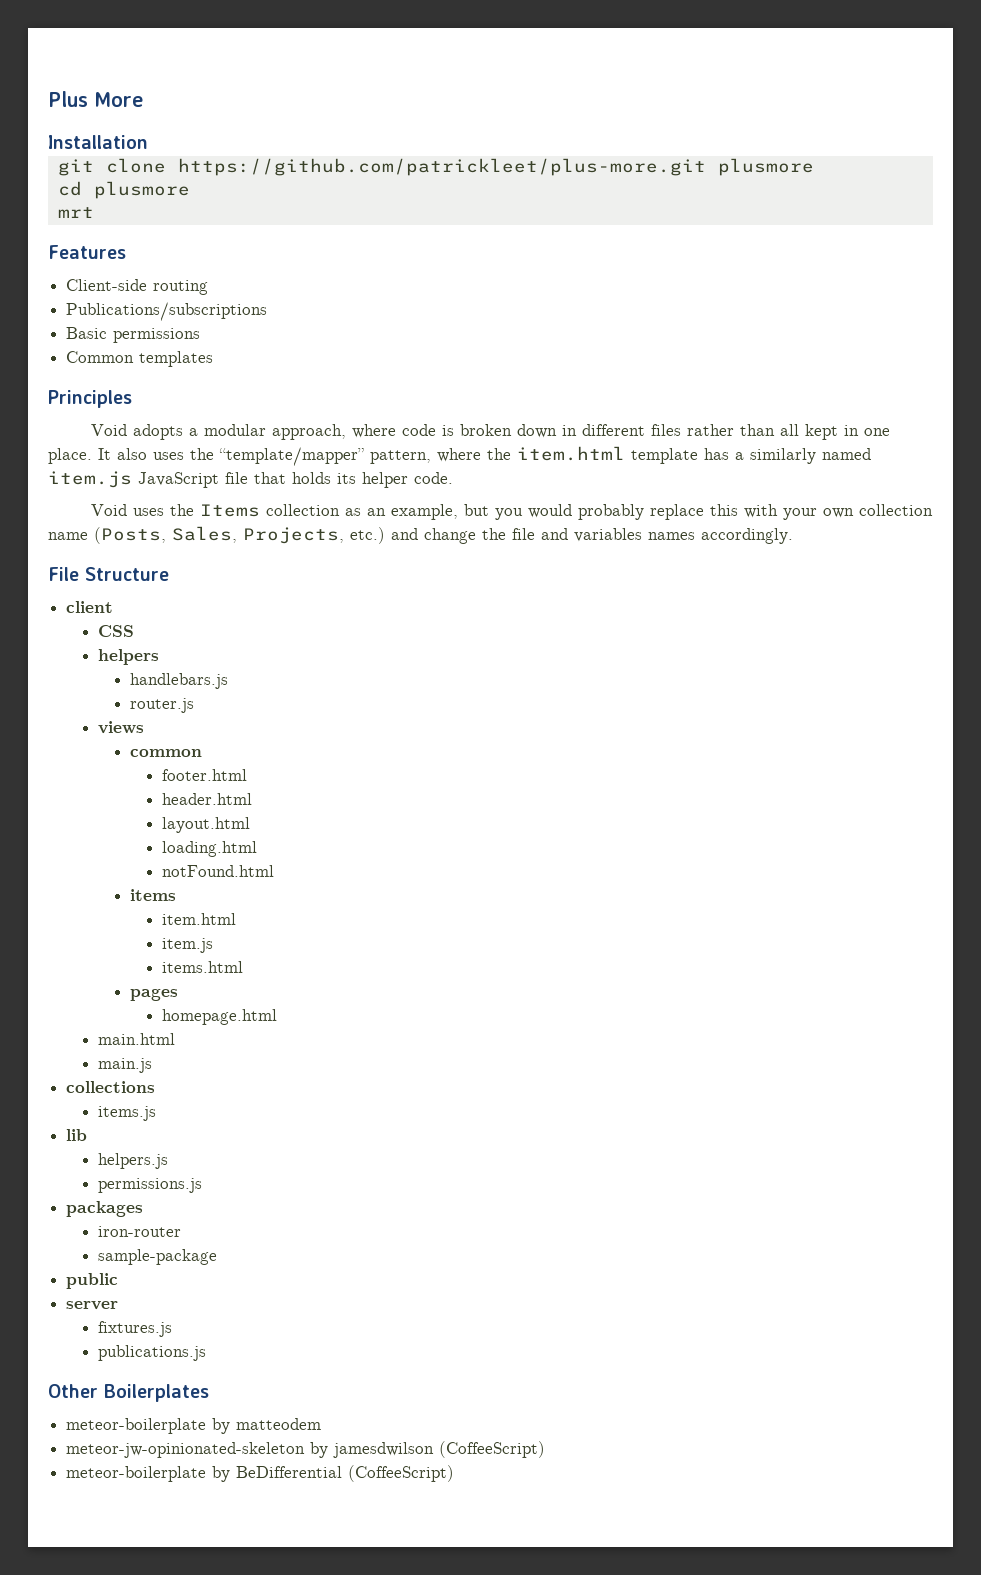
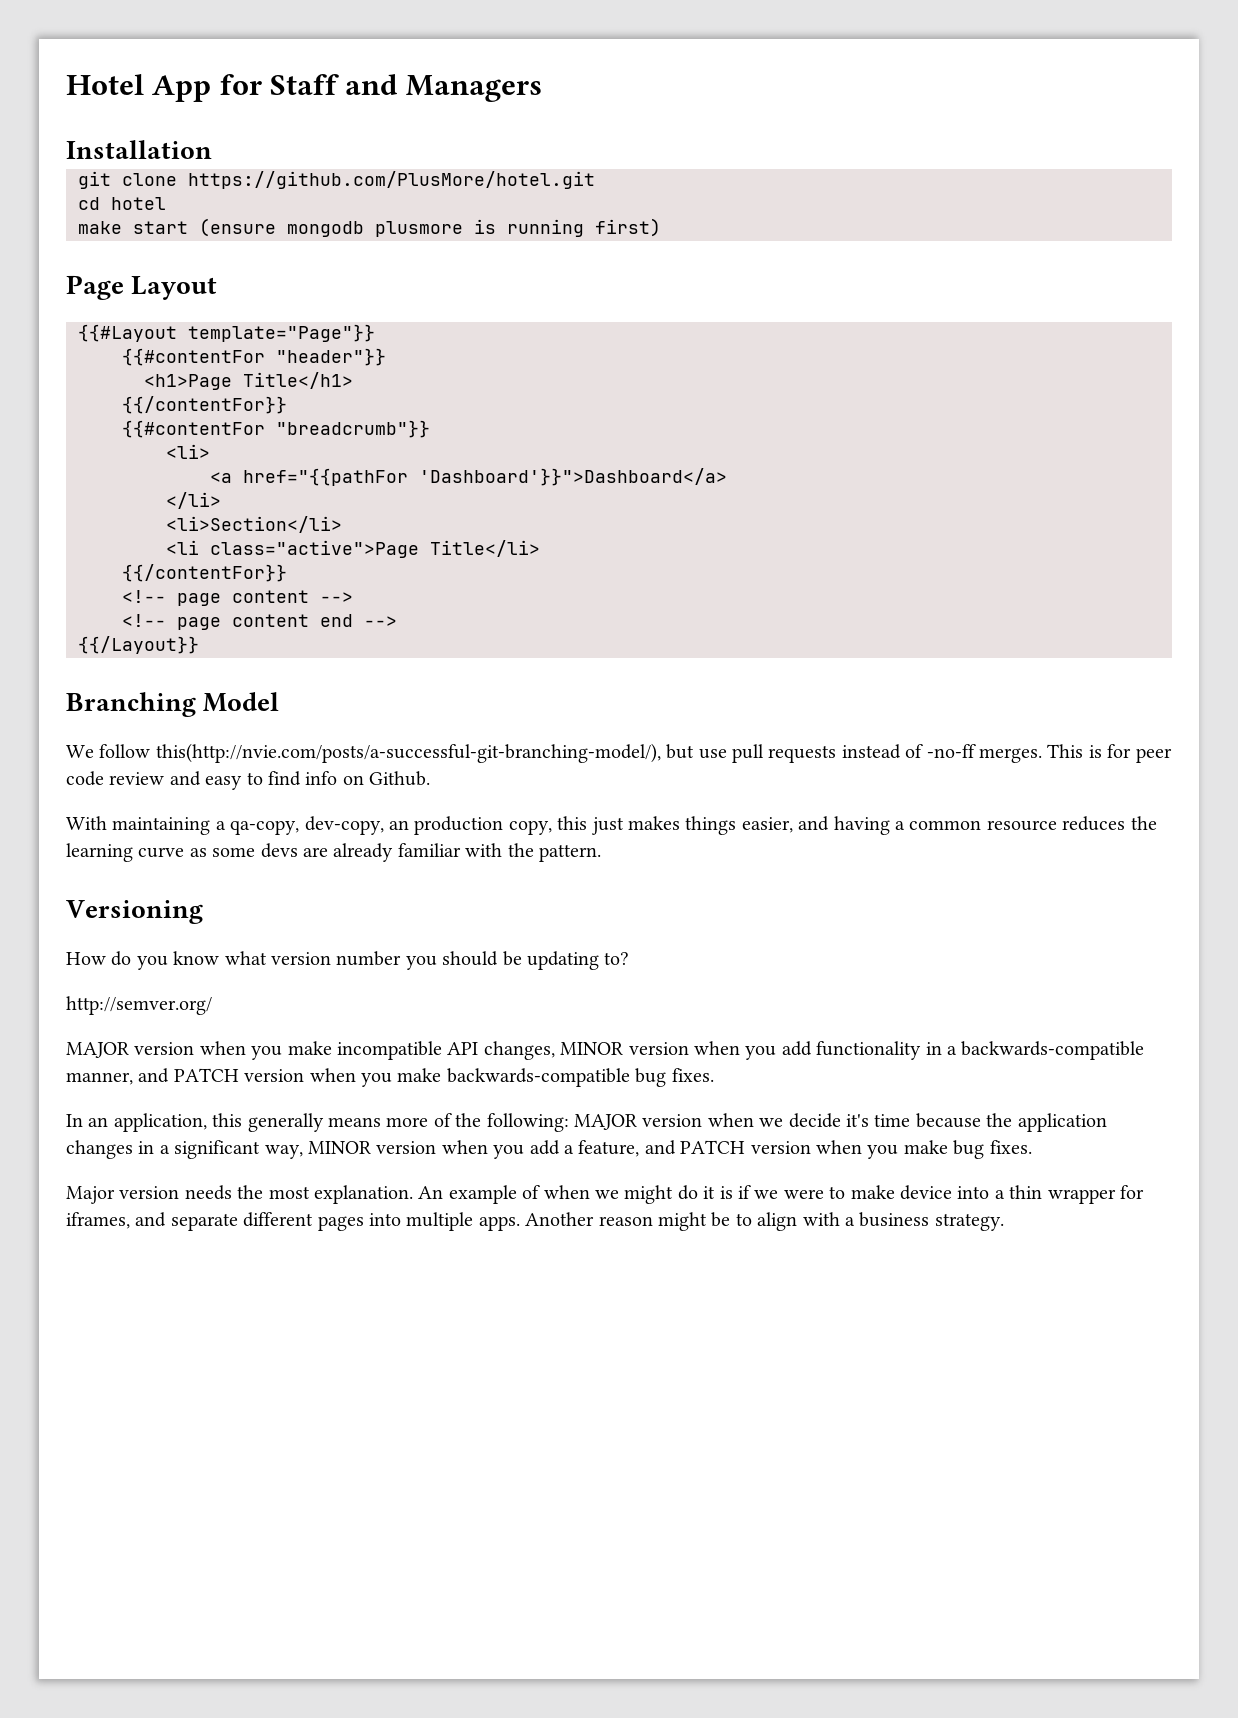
[48,91,143,107] Plus More -> [66,74,542,102] Hotel App for Staff and Managers
[177,158,814,176] https://github.com/patrickleet/plus-more.git plusmore -> [188,171,595,189] https://github.com/PlusMore/hotel.git
[93,181,190,199] [57,207,94,218] [48,245,126,259] [66,279,209,295] [66,302,268,321] [66,327,201,343] [66,351,214,367] [48,390,132,408] [90,424,890,440] [48,446,871,466] [48,471,453,488] [90,504,933,520] [48,526,793,544] [48,567,169,581] [66,601,114,613] [98,625,135,637] [98,649,160,665] [130,673,229,689] [130,698,195,713] [98,721,145,734] [130,749,203,757] [162,769,248,781] [162,793,253,805] [162,817,251,833] [162,841,258,857] [162,865,275,877] [130,889,177,901] [162,913,237,925] [162,938,214,953] [162,961,244,973] [130,988,179,1001] [162,1009,278,1025] [98,1033,176,1045] [98,1058,153,1073] [66,1081,156,1093] [98,1106,157,1121] [66,1129,88,1141] [98,1153,169,1169] [98,1178,203,1193] [66,1201,144,1217] [98,1226,182,1237] [98,1249,218,1265] [66,1273,119,1289] [66,1301,119,1310] [98,1321,173,1337] [98,1345,207,1361] [48,1384,209,1402] [66,1418,322,1434] [66,1441,546,1458] [66,1465,455,1482] plusmore // mrt // Features // Client-side routing // Publications/subscriptions // Basic permissions // Common templates // Principles // Void adopts a modular approach, where code is broken down in different files rather than all kept in one place. It also uses the “template/mapper” pattern, where the item.html template has a similarly named item.js JavaScript file that holds its helper code. // Void uses the Items collection as an example, but you would probably replace this with your own collection name (Posts, Sales, Projects, etc.) and change the file and variables names accordingly. // File Structure // client // CSS // helpers // handlebars.js // router.js // views // common // footer.html // header.html // layout.html // loading.html // notFound.html // items // item.html // item.js // items.html // pages // homepage.html // main.html // main.js // collections // items.js // lib // helpers.js // permissions.js // packages // iron-router // sample-package // public // server // fixtures.js // publications.js // Other Boilerplates // meteor-boilerplate by matteodem // meteor-jw-opinionated-skeleton by jamesdwilson (CoffeeScript) // meteor-boilerplate by BeDifferential (CoffeeScript) -> [111,197,166,210] [78,218,661,237] [66,275,218,300] [78,324,375,342] [122,348,386,366] [144,372,353,390] [122,396,287,414] [122,420,430,438] [166,444,210,459] [210,468,727,486] [166,492,221,509] [166,516,342,533] [166,540,540,558] [122,564,287,582] [122,590,353,606] [122,614,397,630] [78,636,199,654] [66,692,280,717] [66,743,1172,763] [66,771,431,790] [66,816,1157,835] [66,843,601,862] [66,900,203,924] [66,951,630,970] [66,996,212,1015] [66,1041,1145,1060] [66,1068,714,1087] [66,1113,1107,1132] [66,1140,1032,1159] [66,1185,1144,1204] [66,1212,1004,1231] hotel // make start (ensure mongodb plusmore is running first) // Page Layout // {{#Layout template="Page"}} // {{#contentFor "header"}} // <h1>Page Title</h1> // {{/contentFor}} // {{#contentFor "breadcrumb"}} // <li> // <a href="{{pathFor 'Dashboard'}}">Dashboard</a> // </li> // <li>Section</li> // <li class="active">Page Title</li> // {{/contentFor}} // <!-- page content --> // <!-- page content end --> // {{/Layout}} // Branching Model // We follow this(http://nvie.com/posts/a-successful-git-branching-model/), but use pull requests instead of -no-ff merges. This is for peer code review and easy to find info on Github. // With maintaining a qa-copy, dev-copy, an production copy, this just makes things easier, and having a common resource reduces the learning curve as some devs are already familiar with the pattern. // Versioning // How do you know what version number you should be updating to? // http://semver.org/ // MAJOR version when you make incompatible API changes, MINOR version when you add functionality in a backwards-compatible manner, and PATCH version when you make backwards-compatible bug fixes. // In an application, this generally means more of the following: MAJOR version when we decide it's time because the application changes in a significant way, MINOR version when you add a feature, and PATCH version when you make bug fixes. // Major version needs the most explanation. An example of when we might do it is if we were to make device into a thin wrapper for iframes, and separate different pages into multiple apps. Another reason might be to align with a business strategy.

